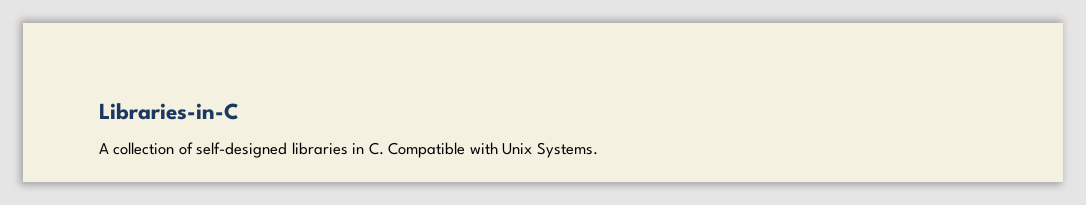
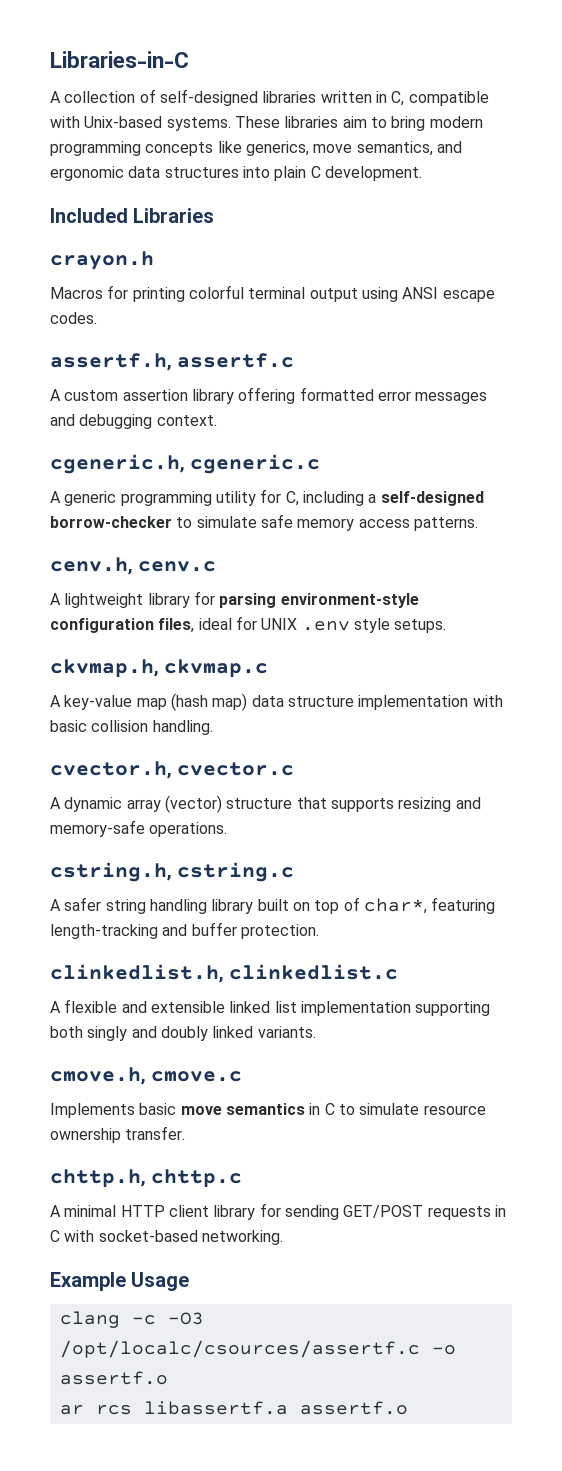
[352,142,598,158] in C. Compatible with Unix Systems. -> [320,91,489,106] [50,116,483,131] [50,141,462,156] [50,166,422,181] [50,208,215,223] [50,251,154,270] [50,285,495,302] [50,312,97,324] [50,353,294,371] [50,387,488,404] [50,414,217,429] [50,454,320,474] [50,489,484,506] [50,514,478,531] [50,557,216,575] [50,591,419,608] [50,616,447,633] [50,659,268,678] [50,693,503,711] [50,720,213,735] [50,761,294,779] [50,795,481,813] [50,820,228,837] [50,862,294,882] [50,897,496,914] [50,922,319,939] [50,964,398,983] [50,999,491,1016] [50,1026,316,1041] [50,1067,242,1085] [50,1103,486,1118] [50,1126,186,1143] [50,1169,242,1188] [50,1203,506,1220] [50,1230,283,1245] [50,1272,190,1291] [59,1311,204,1328] [59,1340,456,1358] [59,1371,168,1385] [59,1401,408,1415] written in C, compatible with Unix-based systems. These libraries aim to bring modern programming concepts like generics, move semantics, and ergonomic data structures into plain C development. // Included Libraries // crayon.h // Macros for printing colorful terminal output using ANSI escape codes. // assertf.h, assertf.c // A custom assertion library offering formatted error messages and debugging context. // cgeneric.h, cgeneric.c // A generic programming utility for C, including a self-designed borrow-checker to simulate safe memory access patterns. // cenv.h, cenv.c // A lightweight library for parsing environment-style configuration files, ideal for UNIX .env style setups. // ckvmap.h, ckvmap.c // A key-value map (hash map) data structure implementation with basic collision handling. // cvector.h, cvector.c // A dynamic array (vector) structure that supports resizing and memory-safe operations. // cstring.h, cstring.c // A safer string handling library built on top of char*, featuring length-tracking and buffer protection. // clinkedlist.h, clinkedlist.c // A flexible and extensible linked list implementation supporting both singly and doubly linked variants. // cmove.h, cmove.c // Implements basic move semantics in C to simulate resource ownership transfer. // chttp.h, chttp.c // A minimal HTTP client library for sending GET/POST requests in C with socket-based networking. // Example Usage // clang -c -O3 /opt/localc/csources/assertf.c -o assertf.o // ar rcs libassertf.a assertf.o

